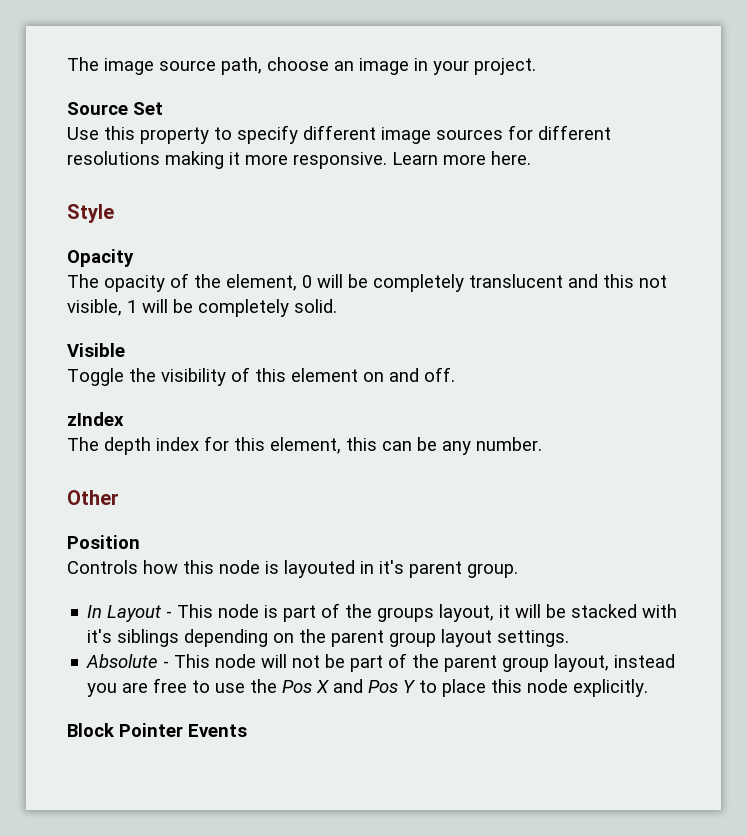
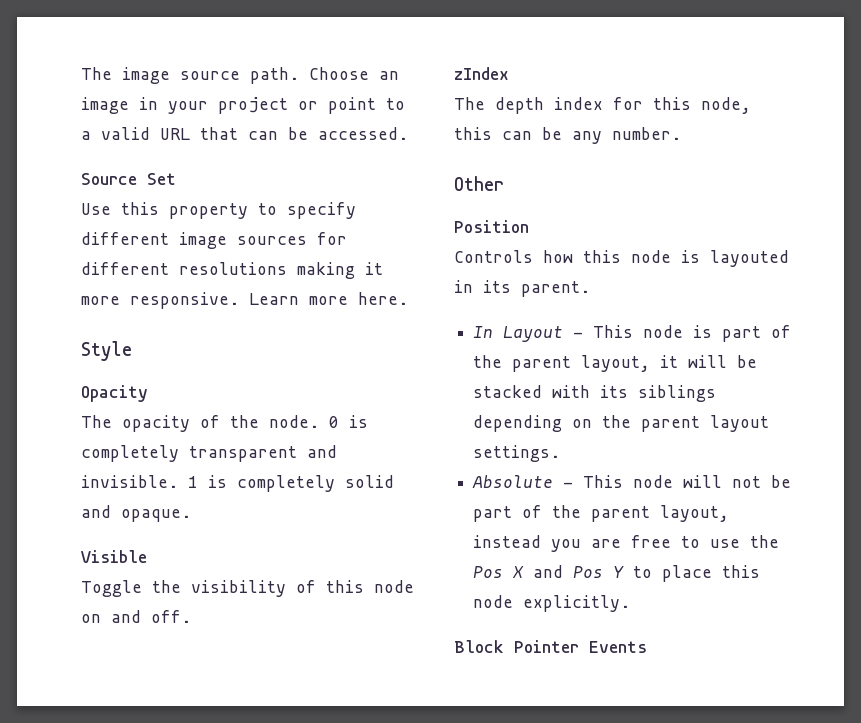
[221,57,329,75] path, choose -> [250,67,369,84] path. Choose
[474,58,536,75] project. -> [218,97,405,114] [81,127,408,140] project or point to a valid URL that can be accessed.
[226,274,667,292] [67,299,337,317] element, 0 will be completely translucent and this not visible, 1 will be completely solid. -> [269,415,368,428] [81,445,337,462] [81,475,394,492] [81,505,191,522] node. 0 is completely transparent and invisible. 1 is completely solid and opaque.
[291,368,358,382] element -> [374,580,414,593] node
[270,437,341,454] element, -> [701,97,751,114] node,
[379,560,518,578] it's parent group. -> [483,280,590,297] its parent.
[377,607,435,622] groups -> [512,356,572,372] parent
[87,629,113,643] it's -> [600,385,629,398] its
[389,632,437,647] group -> (701, 424) none
[502,657,550,672] group -> (651, 514) none

